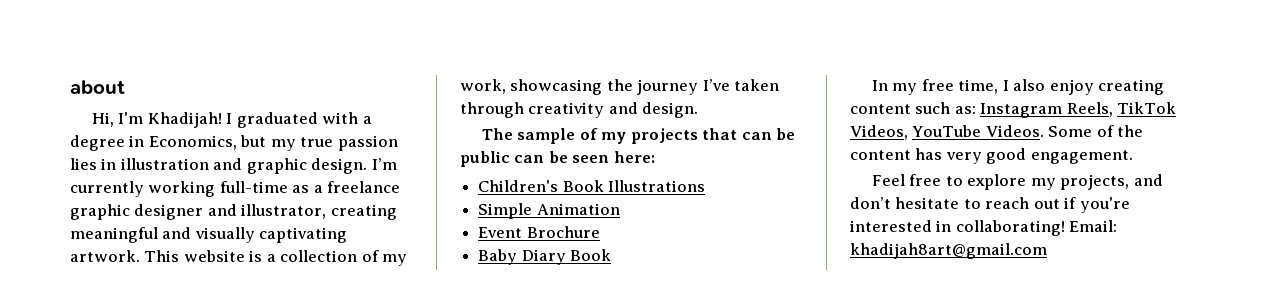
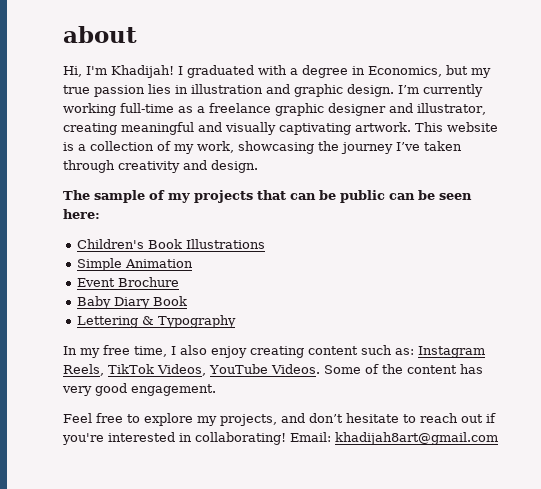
(612, 255) none -> [76,315,236,328] // Lettering & Typography

